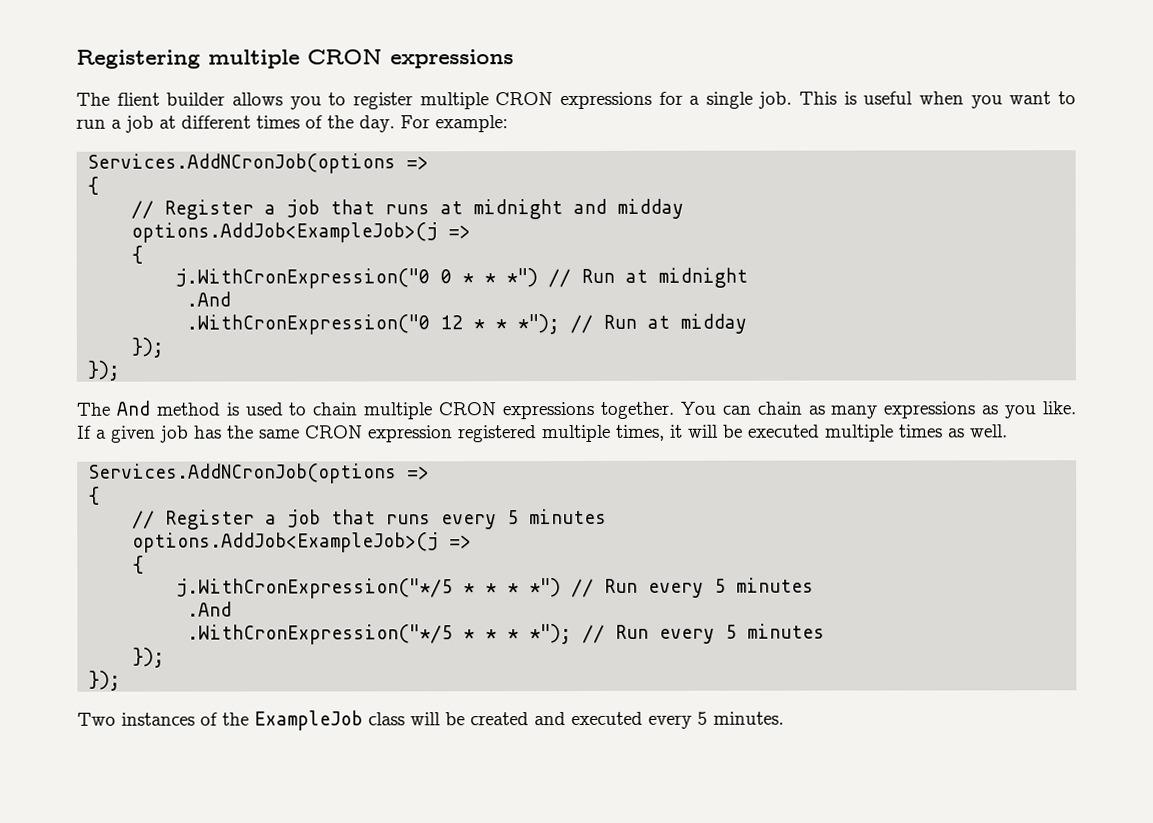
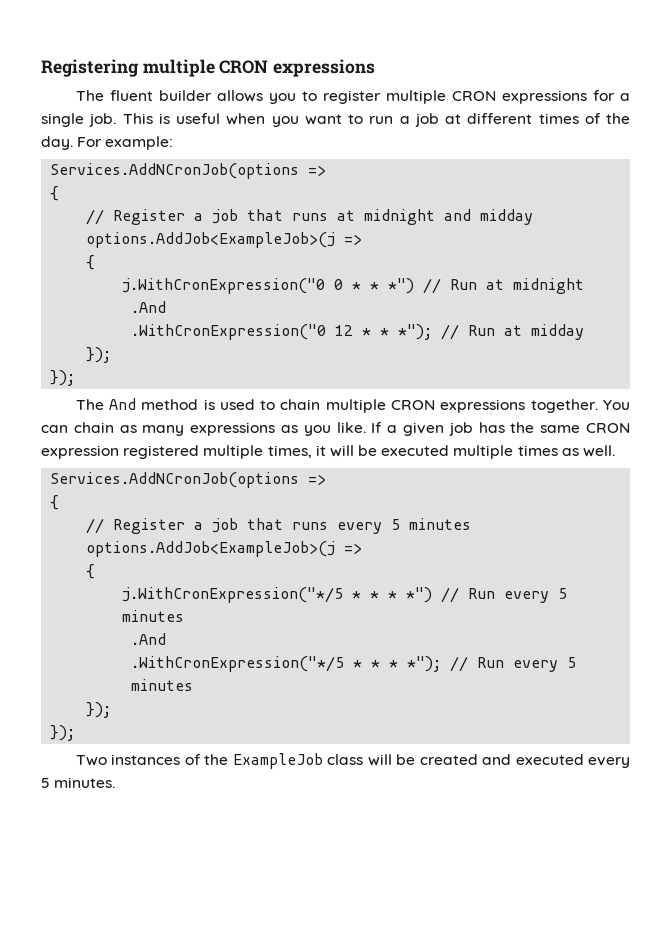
[116,92,160,106] flient -> [109,90,153,101] fluent

